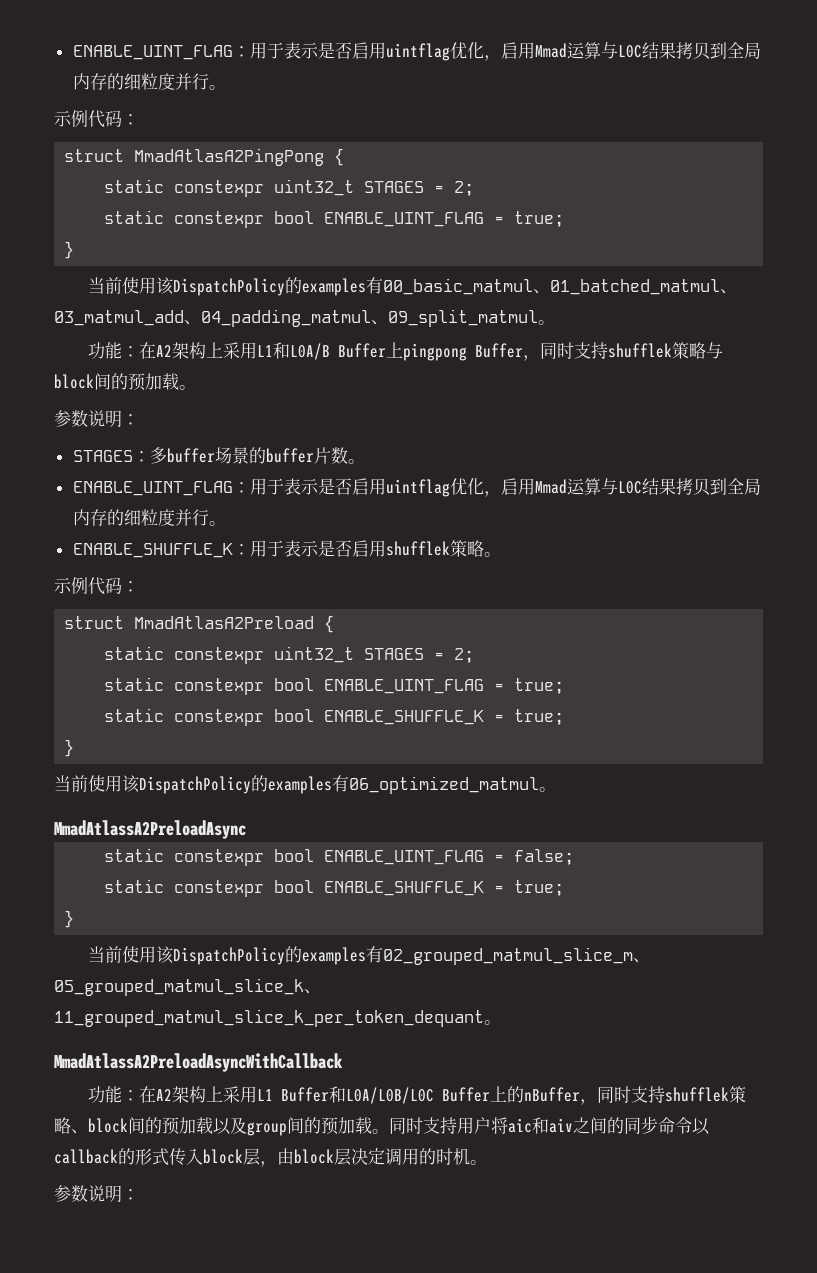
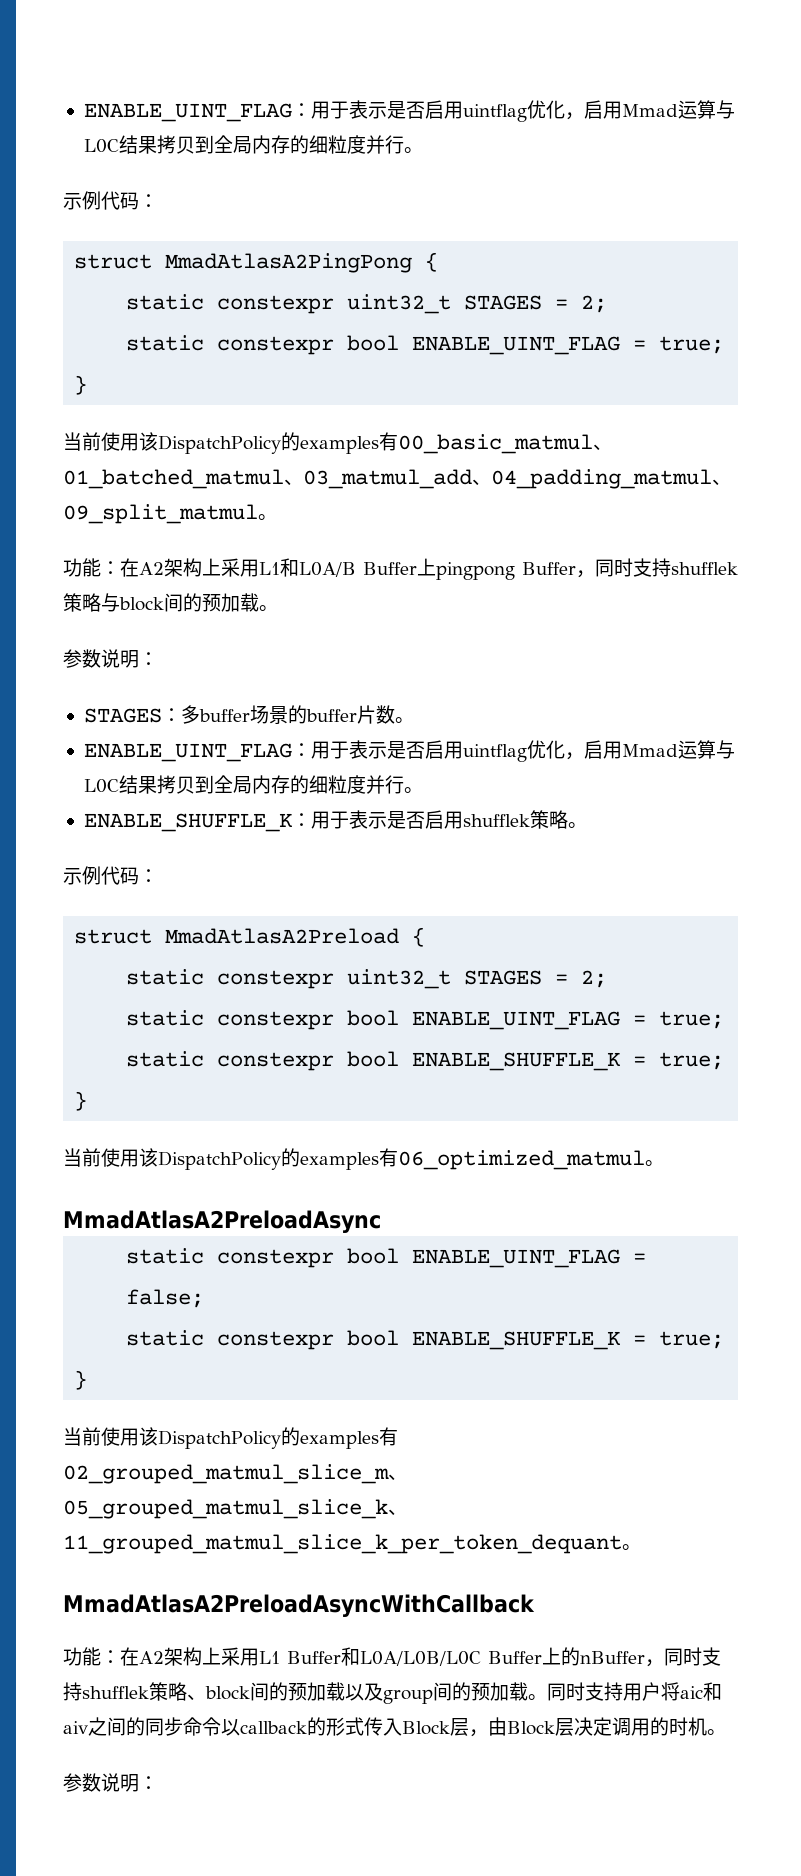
[54,820,246,839] MmadAtlassA2PreloadAsync -> [63,1210,381,1233] MmadAtlasA2PreloadAsync
[54,1053,343,1072] MmadAtlassA2PreloadAsyncWithCallback -> [63,1594,535,1617] MmadAtlasA2PreloadAsyncWithCallback
[203,1148,334,1167] block层，由block -> [402,1717,555,1737] Block层，由Block

